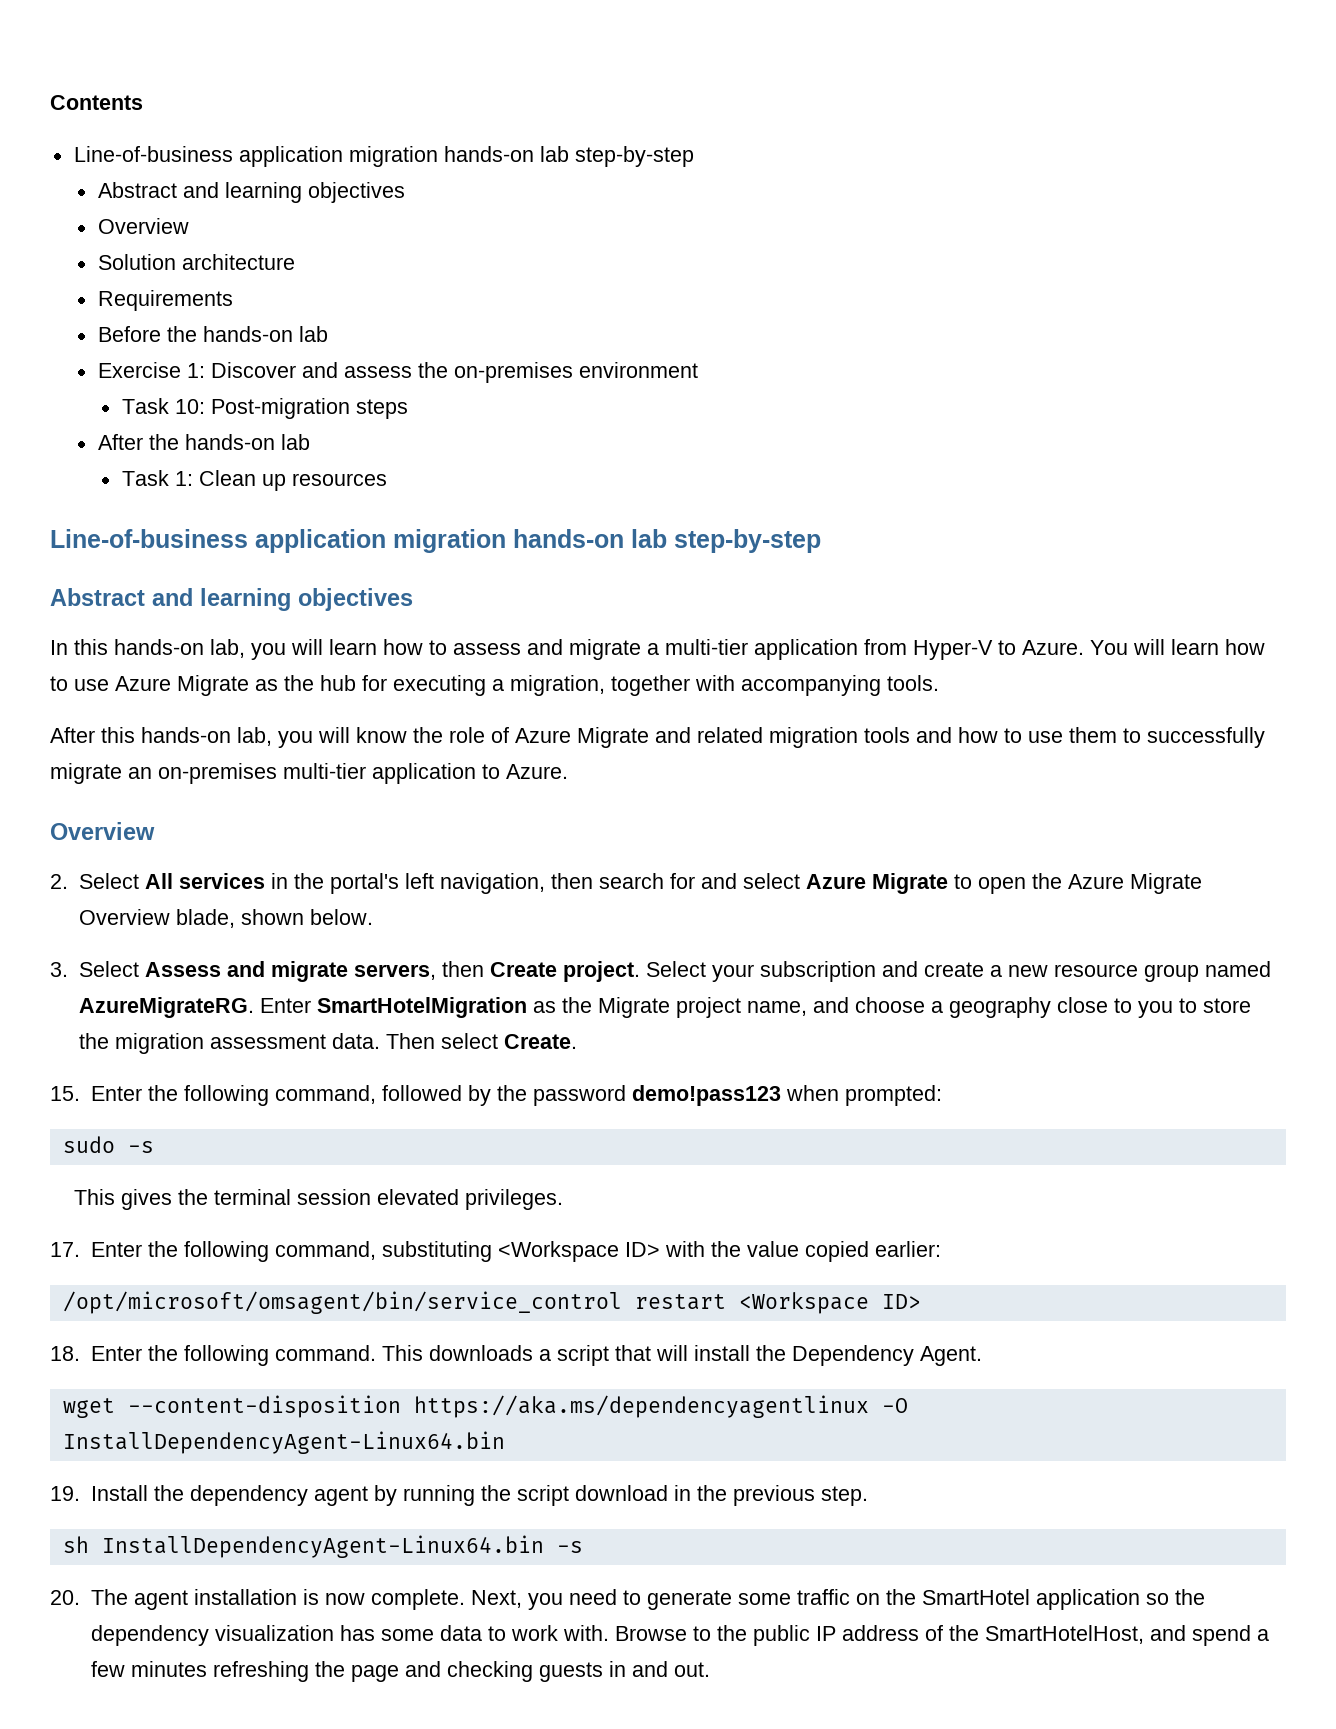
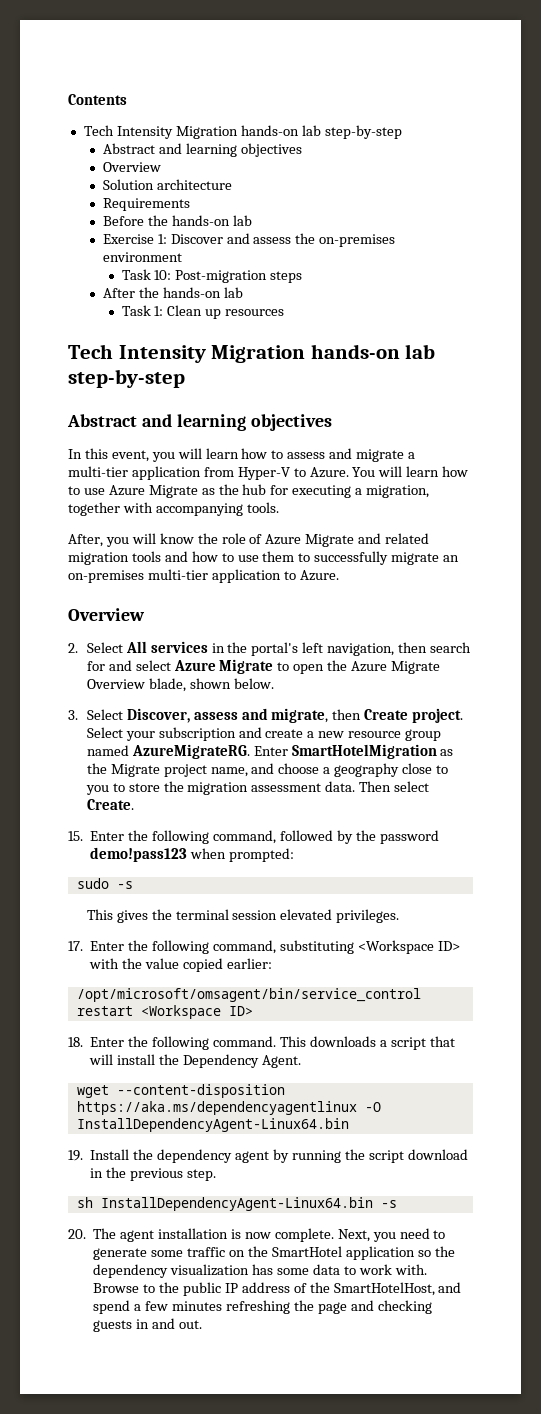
[73,146,438,167] Line-of-business application migration -> [83,125,238,139] Tech Intensity Migration
[50,529,506,553] Line-of-business application migration -> [68,344,306,363] Tech Intensity Migration
[114,639,245,658] hands-on lab, -> [111,450,149,462] event,
[50,727,272,746] After this hands-on lab, -> [68,534,103,547] After,
[144,961,436,982] Assess and migrate servers, -> [126,708,329,723] Discover, assess and migrate,

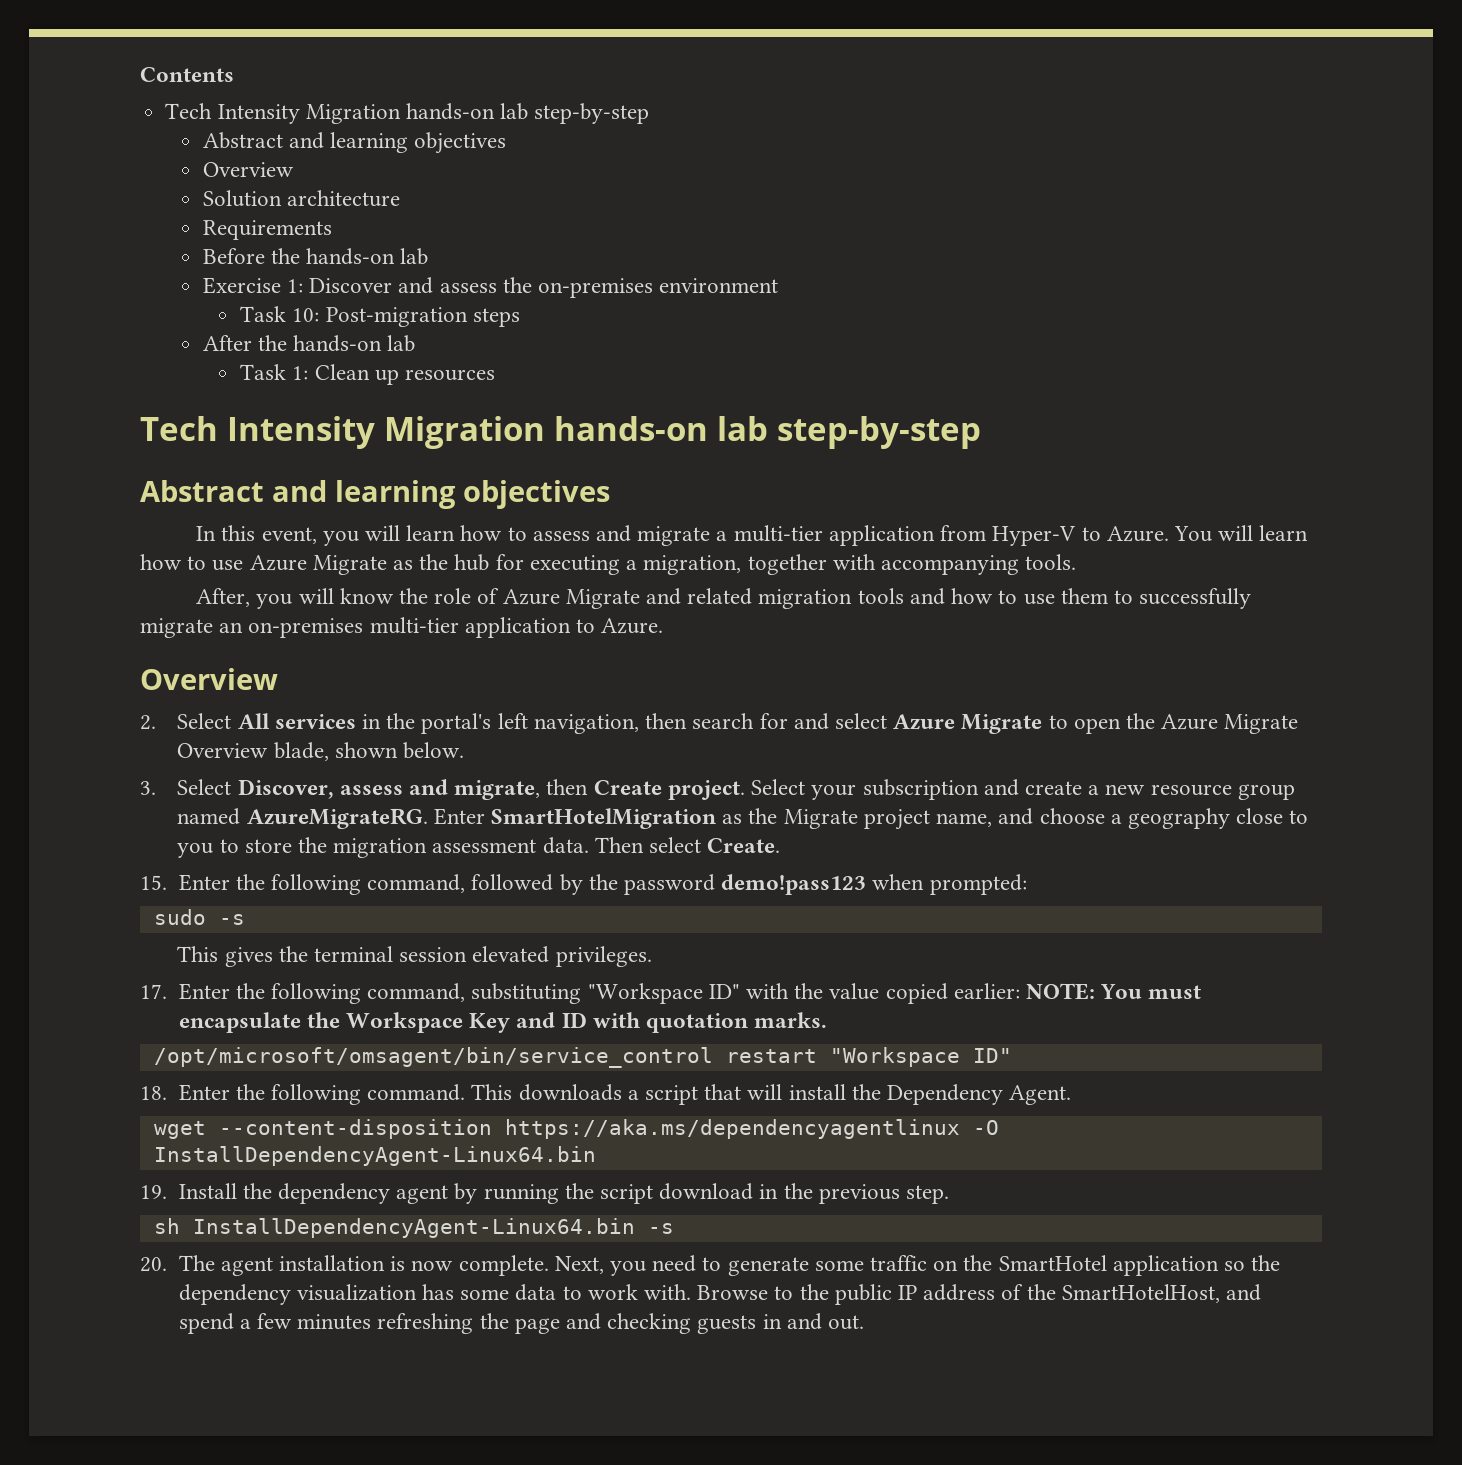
[357,940,460,954] <Workspace ID> -> [587,983,740,1004] "Workspace ID"
(272, 963) none -> [1026,983,1202,1000] [178,1012,828,1033] NOTE: You must encapsulate the Workspace Key and ID with quotation marks.
[140,1005,253,1019] <Workspace ID> -> [829,1047,1012,1067] "Workspace ID"

